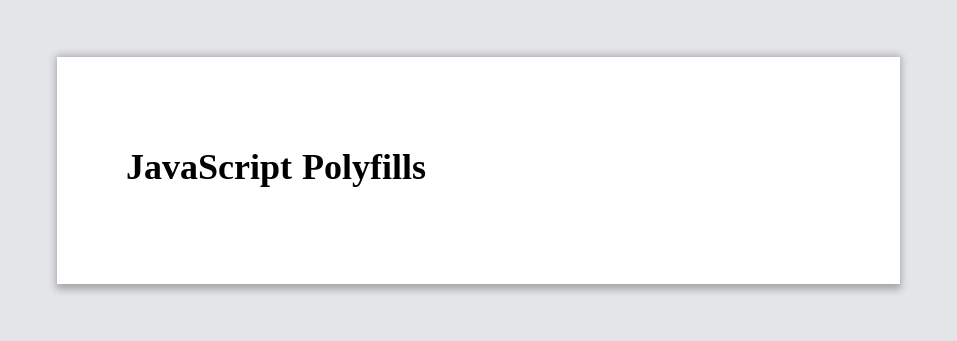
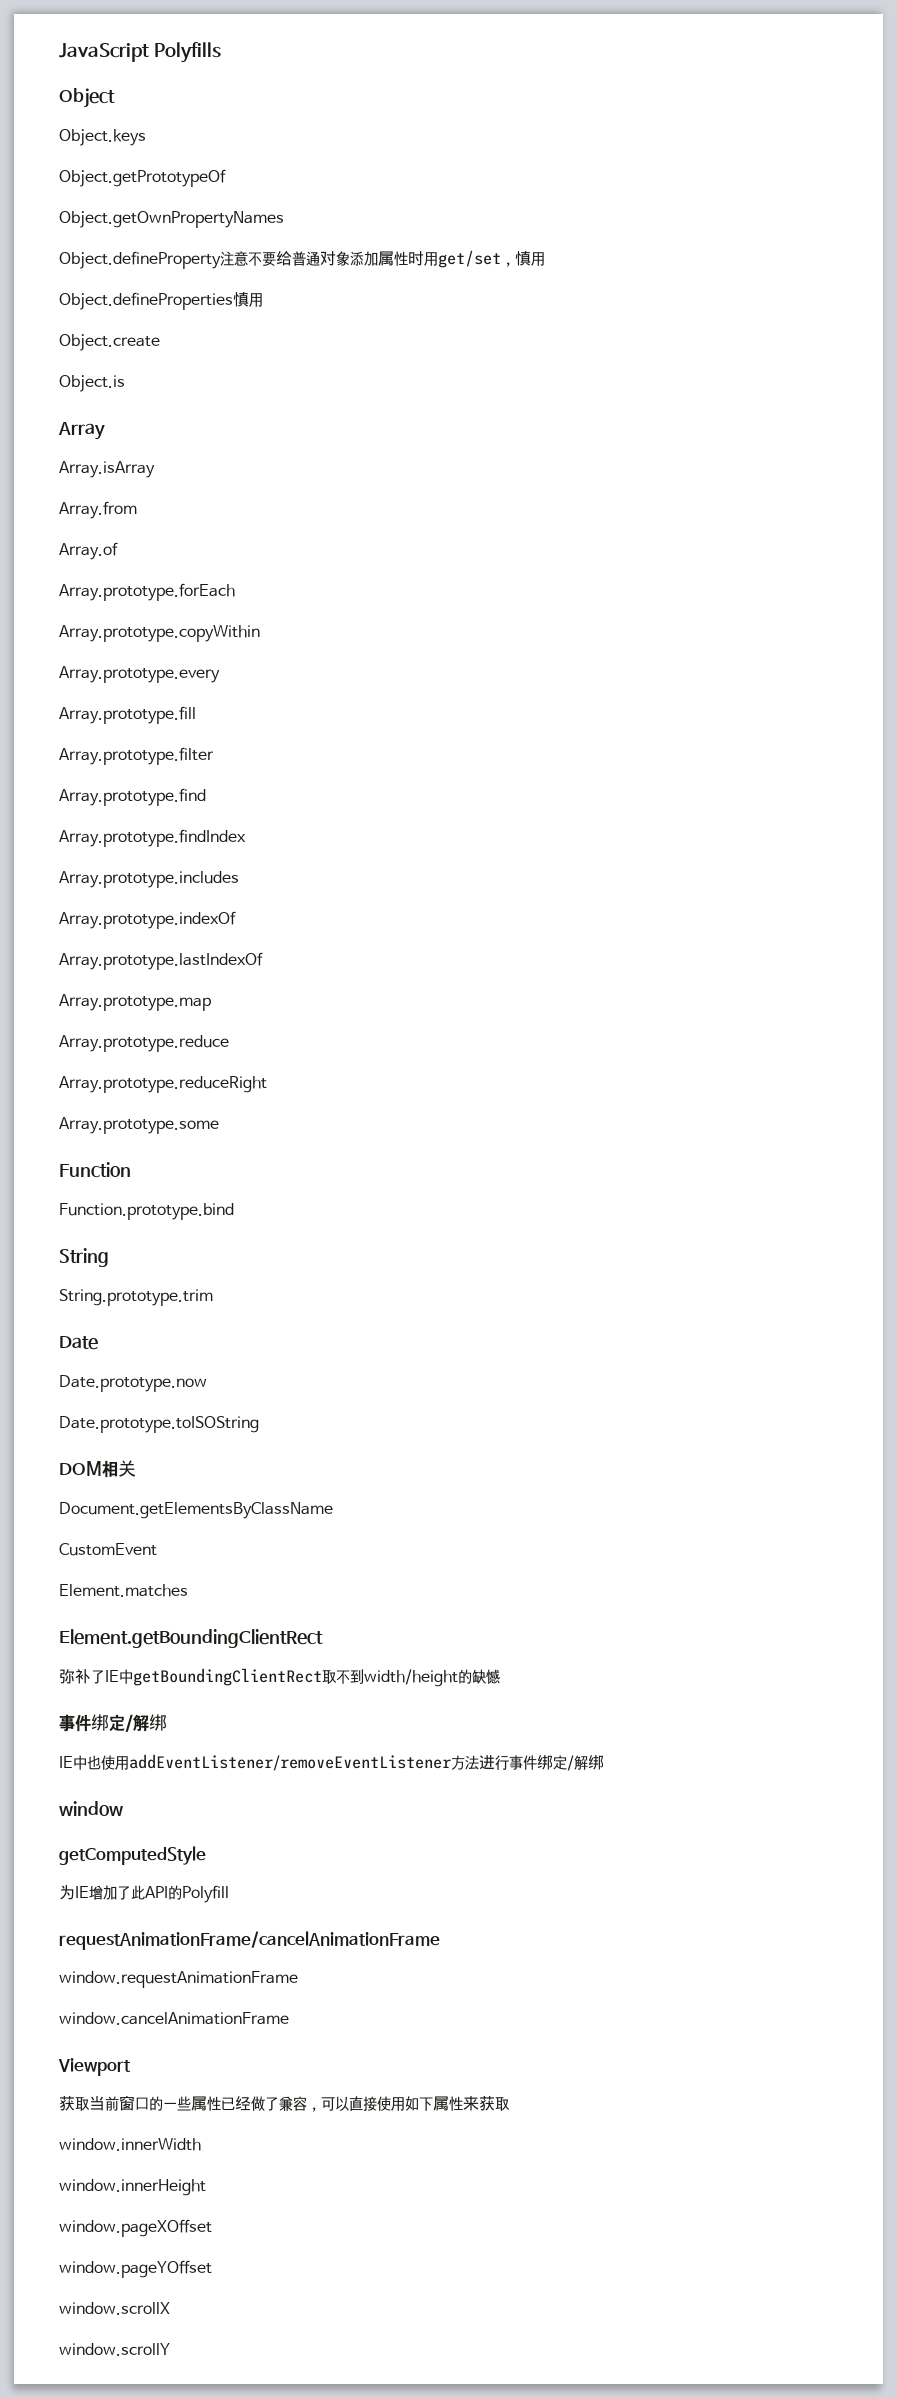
(426, 170) none -> [59,88,115,108] [59,129,146,146] [59,169,226,187] [59,211,284,228] [59,250,545,269] [59,292,263,310] [59,334,160,351] [59,375,125,392] [58,422,105,440] [59,461,155,478] [59,501,137,519] [59,542,118,560] [59,583,235,601] [59,625,260,642] [59,666,220,683] [59,706,196,724] [59,747,214,765] [59,788,206,806] [59,829,246,847] [59,871,239,888] [59,911,236,929] [59,952,263,970] [59,994,211,1011] [59,1035,229,1052] [59,1076,267,1093] [59,1117,219,1134] [59,1162,131,1178] [59,1203,234,1220] [59,1248,109,1267] [59,1289,213,1306] [59,1336,98,1350] [59,1375,207,1392] [59,1416,259,1433] [59,1460,136,1478] [59,1502,333,1519] [59,1543,157,1556] [59,1584,188,1597] [59,1629,323,1648] [59,1668,500,1687] [59,1714,167,1732] [59,1754,604,1771] [59,1801,123,1816] [59,1846,206,1865] [59,1885,229,1903] [59,1931,440,1950] [59,1971,298,1988] [59,2012,289,2025] [58,2058,131,2076] [59,2095,509,2112] [59,2138,201,2151] [59,2179,206,2196] [59,2219,212,2237] [59,2260,212,2278] [59,2302,170,2315] [59,2343,170,2356] // Object // Object.keys // Object.getPrototypeOf // Object.getOwnPropertyNames // Object.defineProperty注意不要给普通对象添加属性时用get/set，慎用 // Object.defineProperties慎用 // Object.create // Object.is // Array // Array.isArray // Array.from // Array.of // Array.prototype.forEach // Array.prototype.copyWithin // Array.prototype.every // Array.prototype.fill // Array.prototype.filter // Array.prototype.find // Array.prototype.findIndex // Array.prototype.includes // Array.prototype.indexOf // Array.prototype.lastIndexOf // Array.prototype.map // Array.prototype.reduce // Array.prototype.reduceRight // Array.prototype.some // Function // Function.prototype.bind // String // String.prototype.trim // Date // Date.prototype.now // Date.prototype.toISOString // DOM相关 // Document.getElementsByClassName // CustomEvent // Element.matches // Element.getBoundingClientRect // 弥补了IE中getBoundingClientRect取不到width/height的缺憾 // 事件绑定/解绑 // IE中也使用addEventListener/removeEventListener方法进行事件绑定/解绑 // window // getComputedStyle // 为IE增加了此API的Polyfill // requestAnimationFrame/cancelAnimationFrame // window.requestAnimationFrame // window.cancelAnimationFrame // Viewport // 获取当前窗口的一些属性已经做了兼容，可以直接使用如下属性来获取 // window.innerWidth // window.innerHeight // window.pageXOffset // window.pageYOffset // window.scrollX // window.scrollY

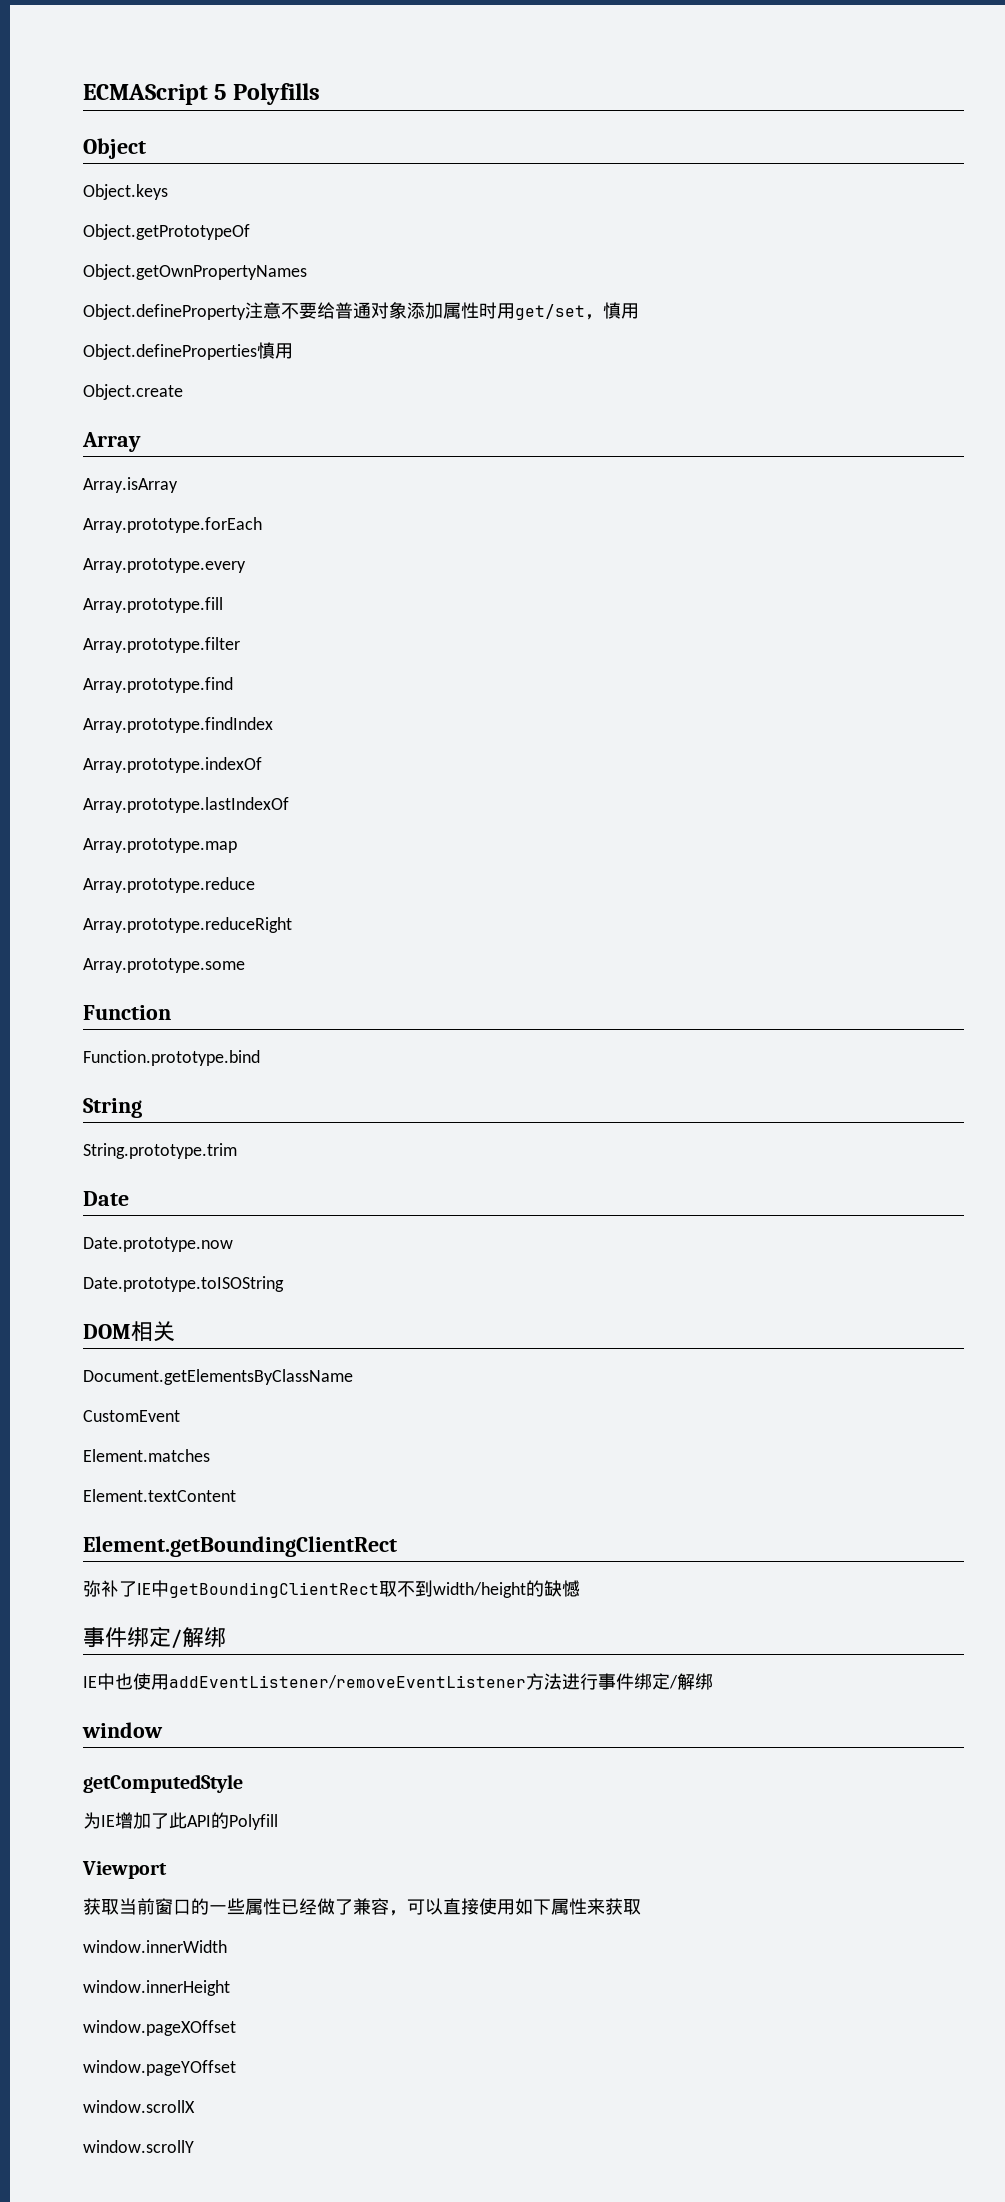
[59,43,149,62] JavaScript -> [83,84,227,105] ECMAScript 5
[59,375,125,392] // Object.is -> (183, 392) none
[59,501,137,519] [59,542,118,560] // Array.from // Array.of -> (178, 485) none
[59,625,260,642] // Array.prototype.copyWithin -> (262, 525) none
[59,871,239,888] // Array.prototype.includes -> (273, 725) none
(188, 1590) none -> [83,1489,236,1502] // Element.textContent
[59,1931,440,1950] [59,1971,298,1988] [59,2012,289,2025] // requestAnimationFrame/cancelAnimationFrame // window.requestAnimationFrame // window.cancelAnimationFrame -> (278, 1822) none

